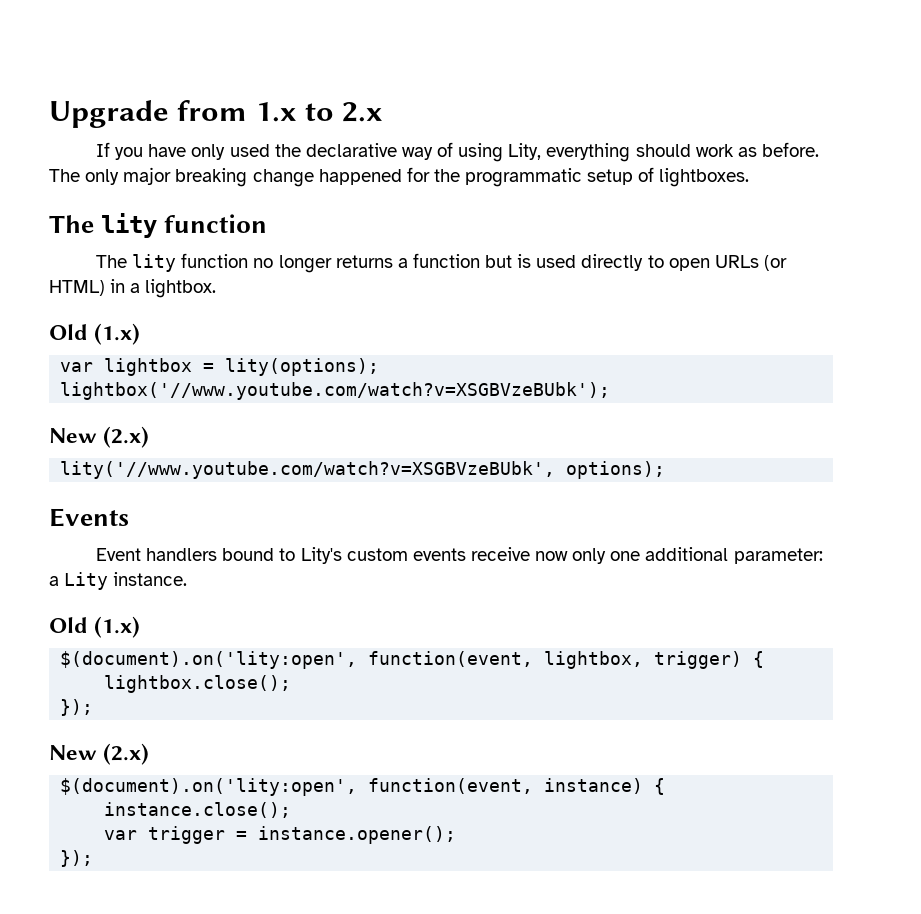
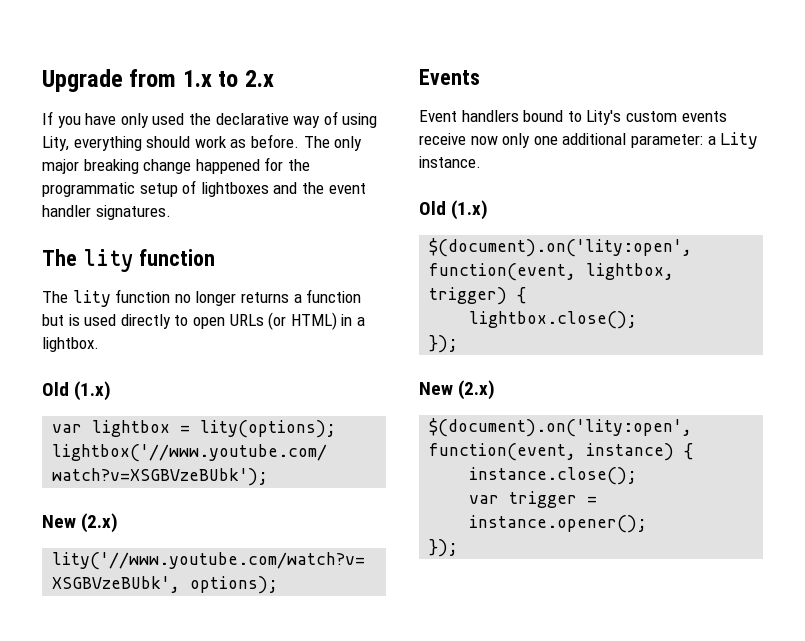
[659,168,750,187] lightboxes. -> [200,182,366,197] [42,205,171,220] lightboxes and the event handler signatures.

